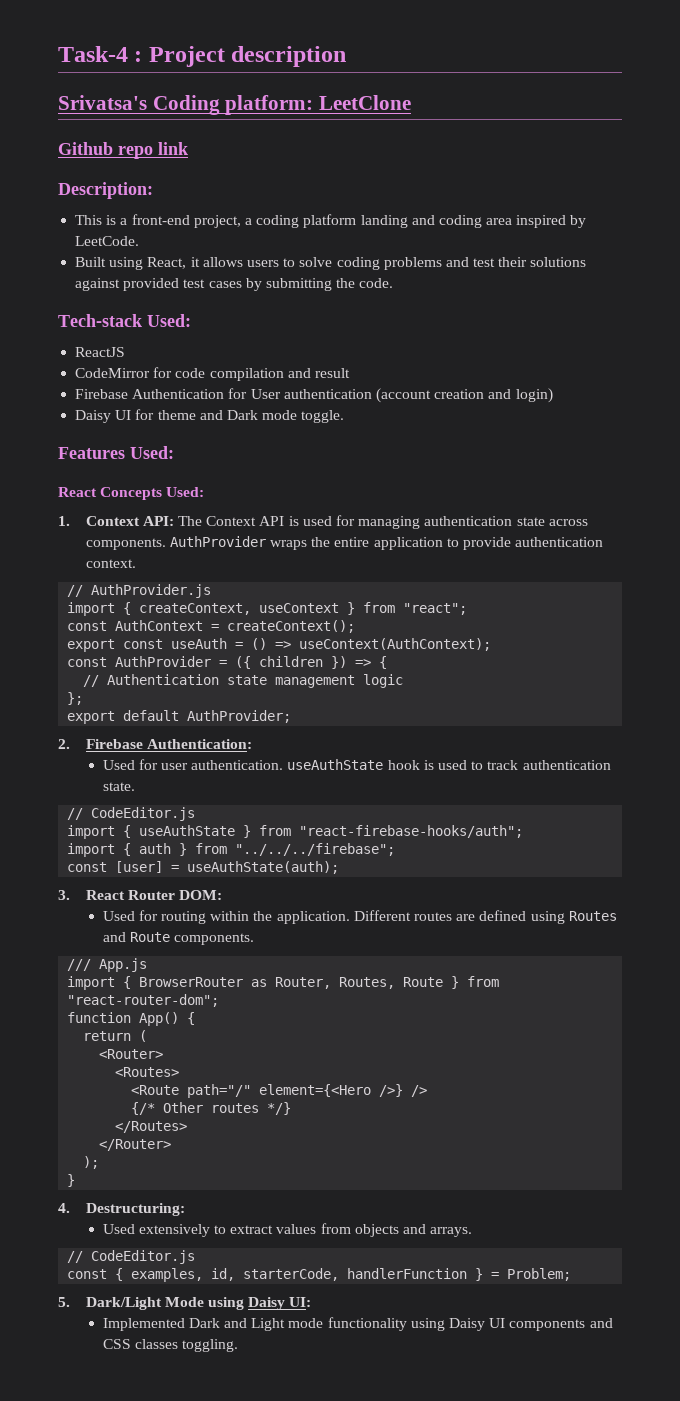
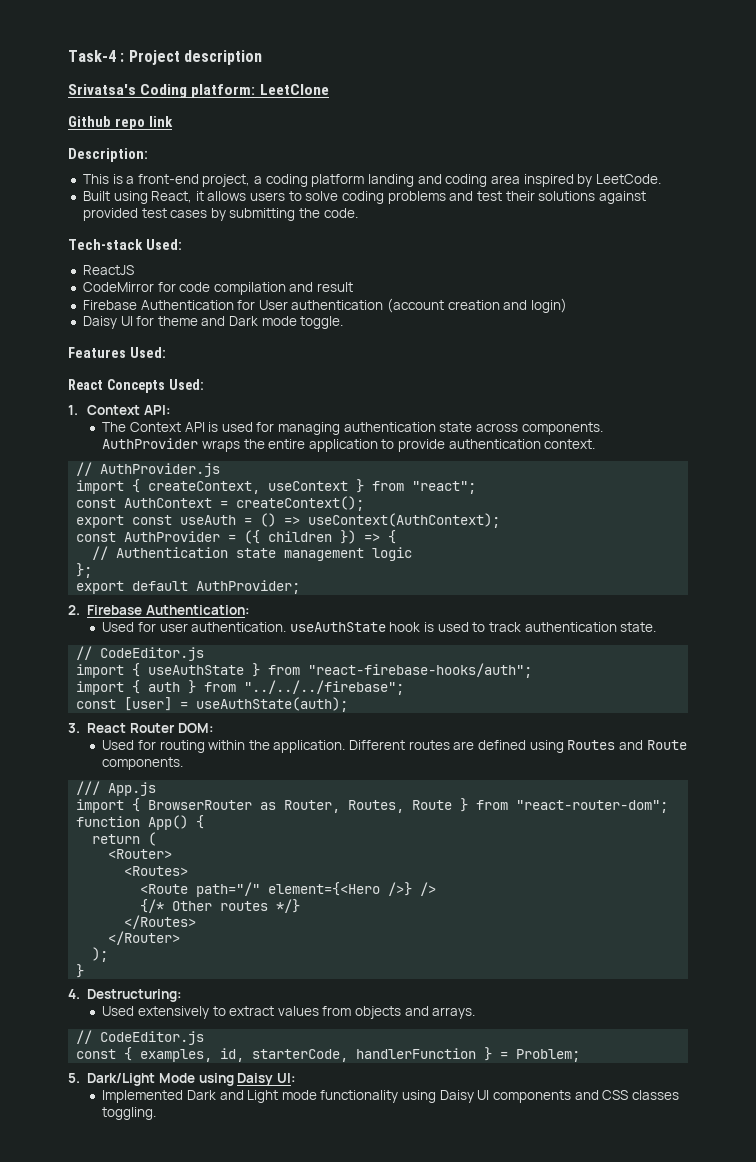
(174, 521) none -> (172, 410) //

